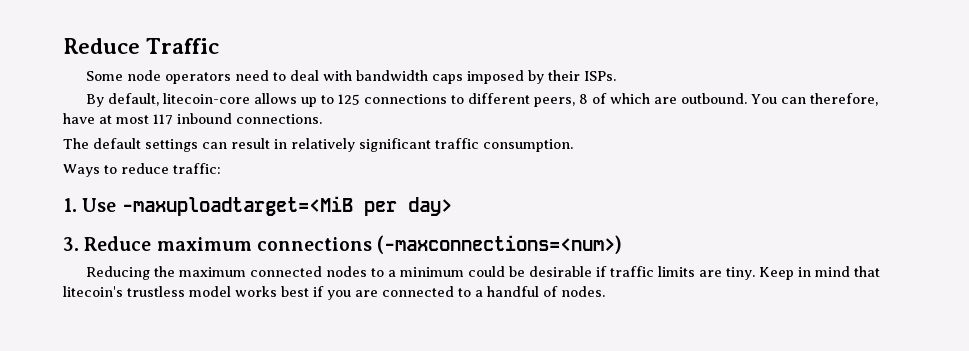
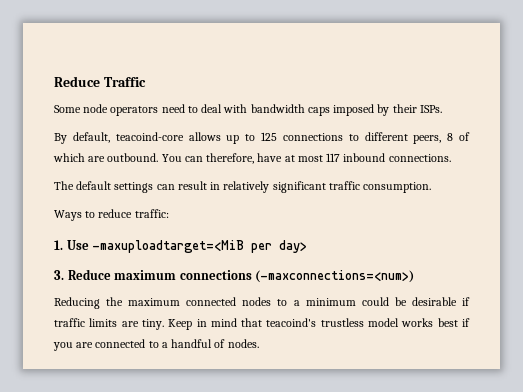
[163,93,251,104] litecoin-core -> [115,132,184,141] teacoind-core
[63,286,123,297] litecoin's -> [266,318,317,327] teacoind's

